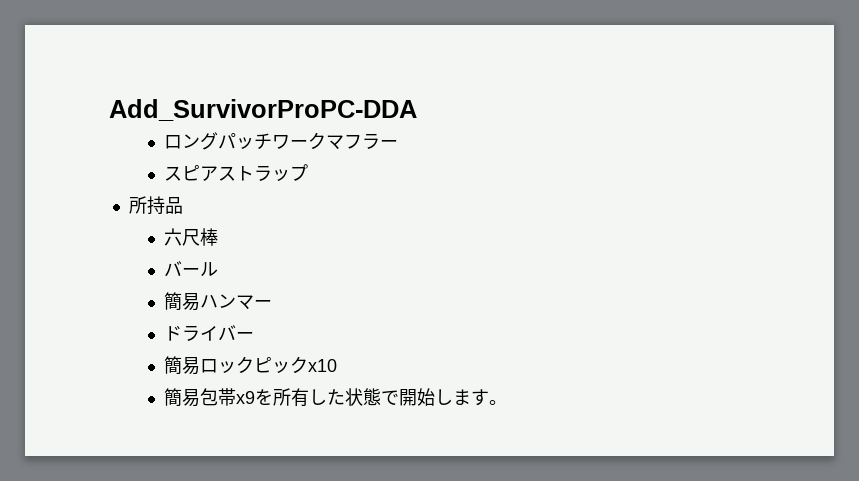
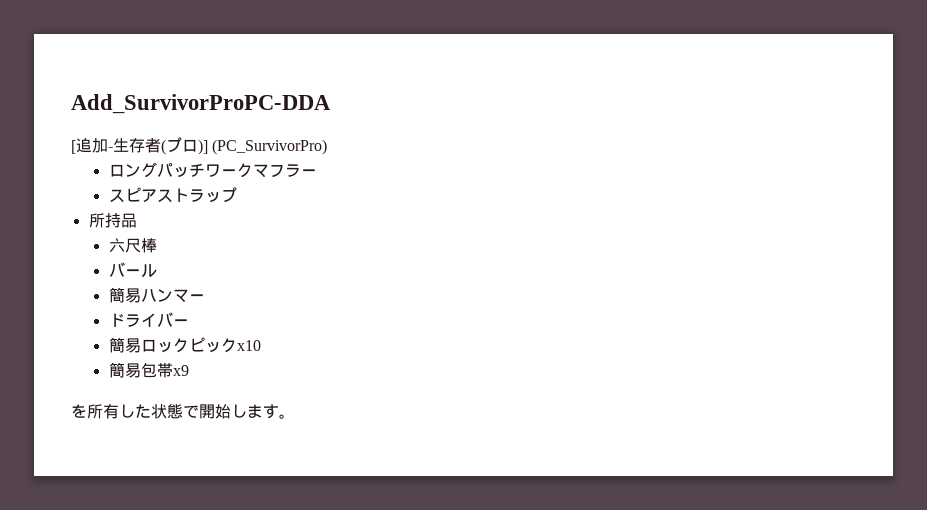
(417, 110) none -> [71,137,328,155] // [追加-生存者(プロ)] (PC_SurvivorPro)
(256, 397) none -> (189, 370) //

